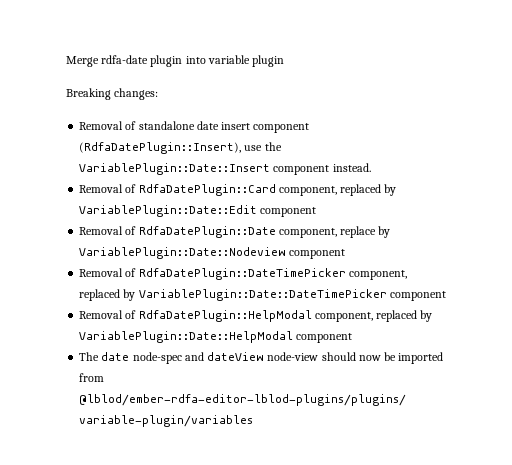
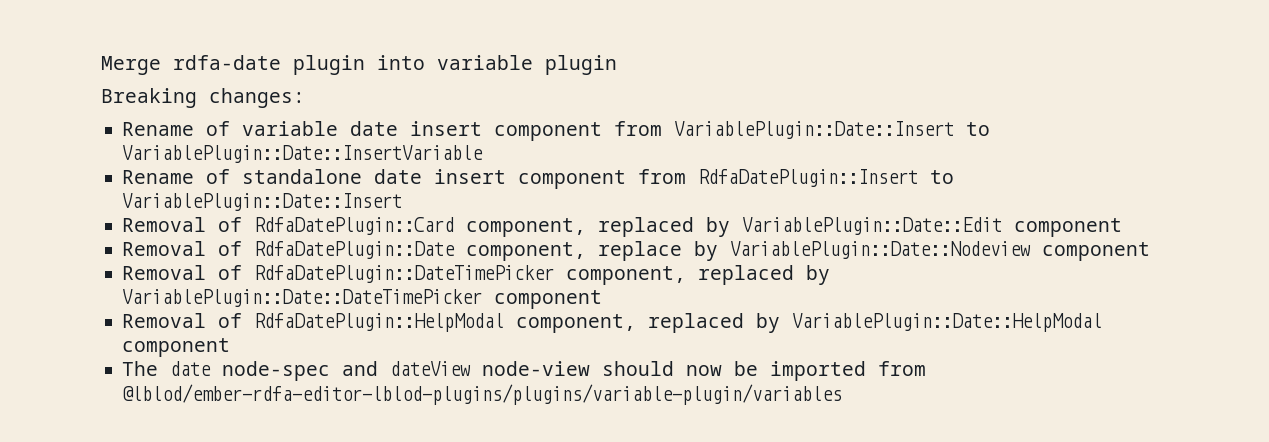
[79,121,124,130] Removal -> [122,121,991,141] [122,145,484,163] [122,170,195,184] Rename of variable date insert component from VariablePlugin::Date::Insert to VariablePlugin::Date::InsertVariable // Rename
[79,142,282,154] [79,163,371,175] (RdfaDatePlugin::Insert), use the VariablePlugin::Date::Insert component instead. -> [638,169,955,187] [122,193,403,211] from RdfaDatePlugin::Insert to VariablePlugin::Date::Insert

